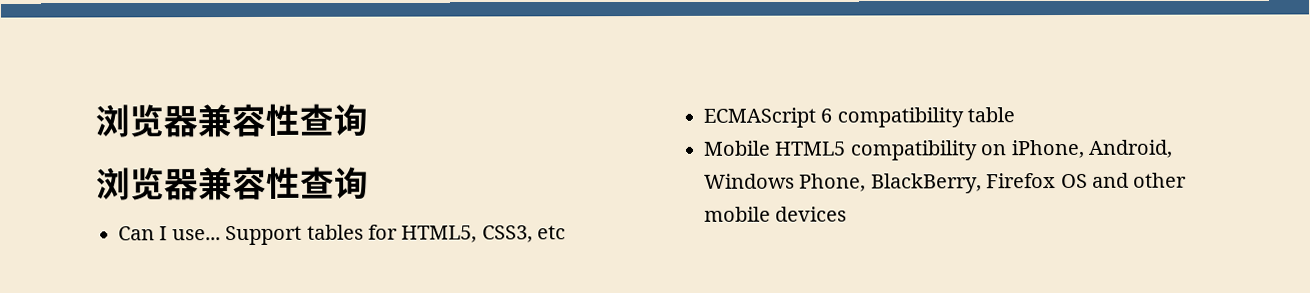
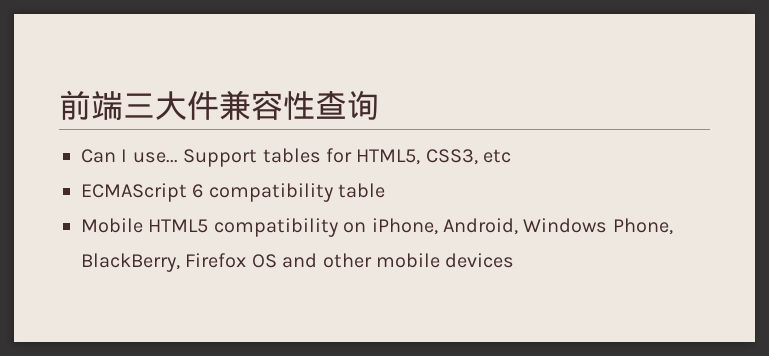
[95,103,368,138] [96,167,199,201] 浏览器兼容性查询 // 浏览器 -> [59,90,219,120] 前端三大件

